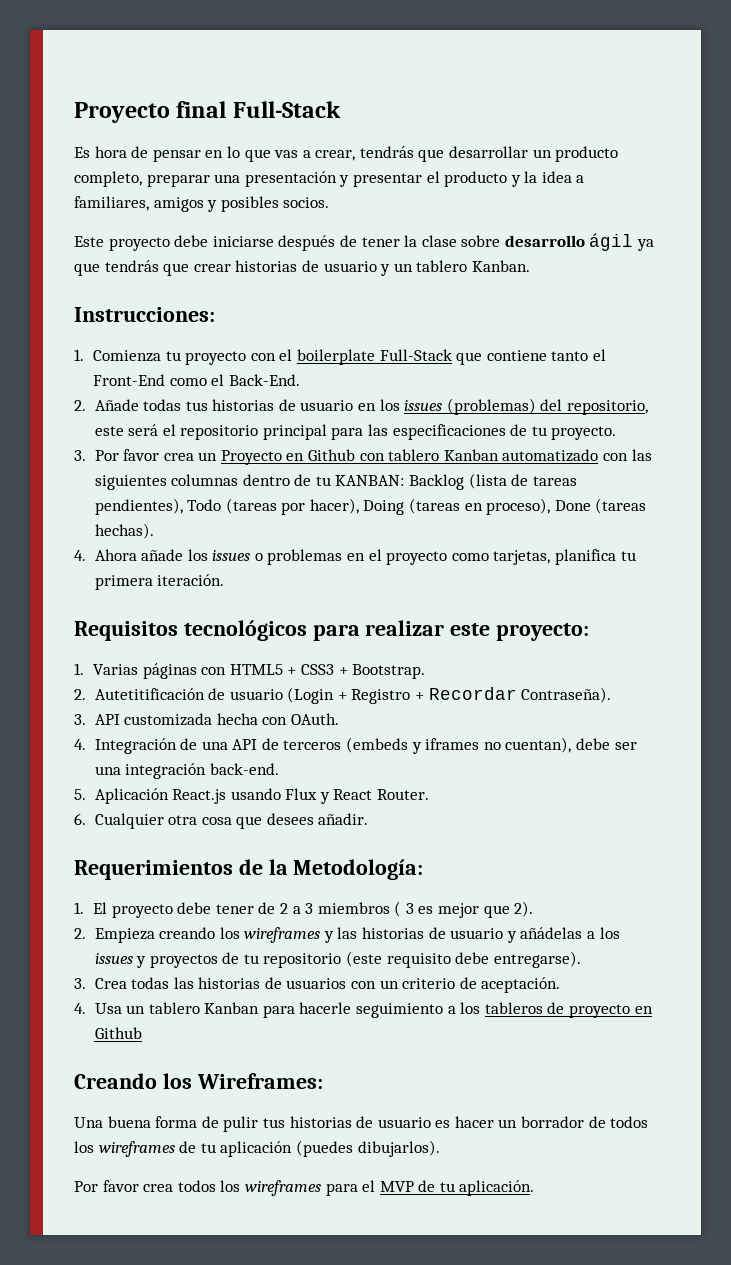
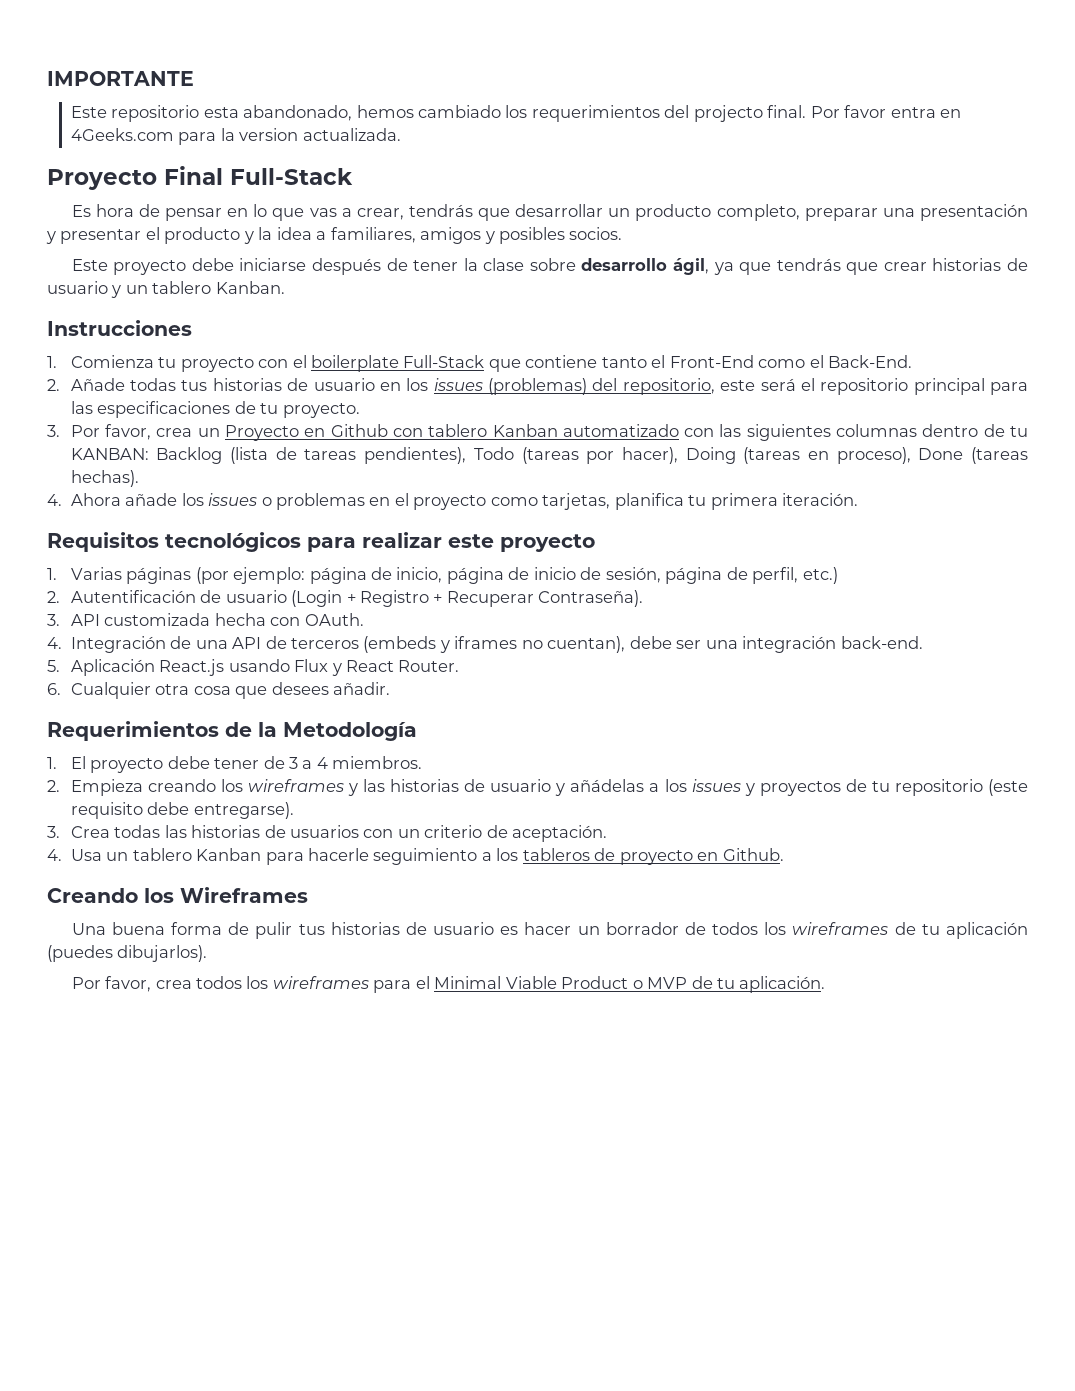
[74,101,227,123] Proyecto final -> [47,71,194,86] [70,105,962,122] [70,128,401,145] [47,166,223,190] IMPORTANTE // Este repositorio esta abandonado, hemos cambiado los requerimientos del projecto final. Por favor entra en 4Geeks.com para la version actualizada. // Proyecto Final
[589,233,634,251] ágil -> [672,258,709,275] ágil,
[74,307,215,322] Instrucciones: -> [47,320,192,336] Instrucciones
[123,449,160,461] favor -> [105,424,152,440] favor,
[496,623,590,641] proyecto: -> [500,534,595,552] proyecto
[201,664,426,679] [74,688,205,700] con HTML5 + CSS3 + Bootstrap. // 2. Autetitificación -> [195,567,838,584] [47,590,196,603] (por ejemplo: página de inicio, página de inicio de sesión, página de perfil, etc.) // 2. Autentificación
[428,687,517,700] Recordar -> [446,591,534,607] Recuperar
[293,859,424,880] Metodología: -> [283,722,417,741] Metodología
[279,901,534,918] 2 a 3 miembros ( 3 es mejor que 2). -> [288,756,423,769] 3 a 4 miembros.
[94,1027,142,1039] Github -> [722,848,784,861] Github.
[196,1073,323,1089] Wireframes: -> [180,887,308,903] Wireframes
[102,1180,139,1192] favor -> [105,976,152,992] favor,
(376, 1186) none -> [434,976,643,989] Minimal Viable Product o

